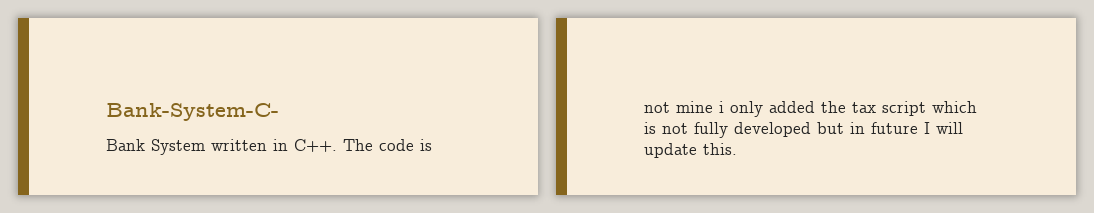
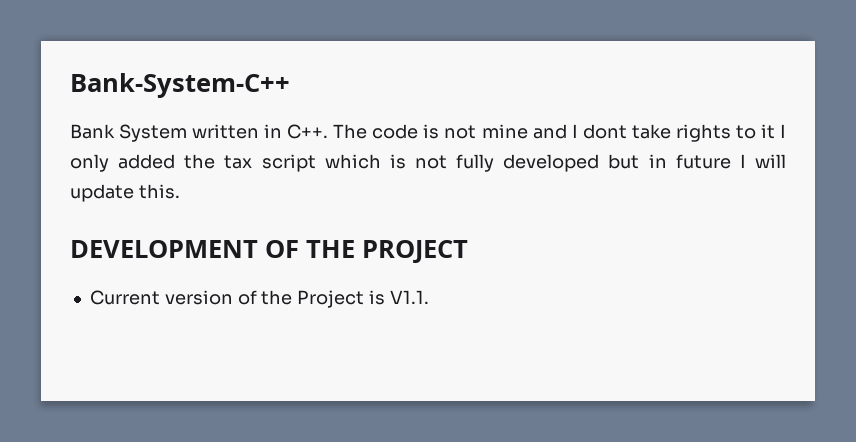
[106,103,279,121] Bank-System-C- -> [70,73,290,98] Bank-System-C++
[719,101,724,113] i -> [532,124,786,142] and I dont take rights to it I
(737, 149) none -> [70,240,468,264] [89,290,429,308] // DEVELOPMENT OF THE PROJECT // Current version of the Project is V1.1.

